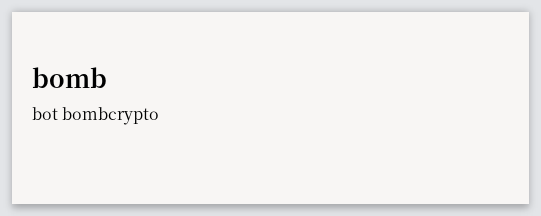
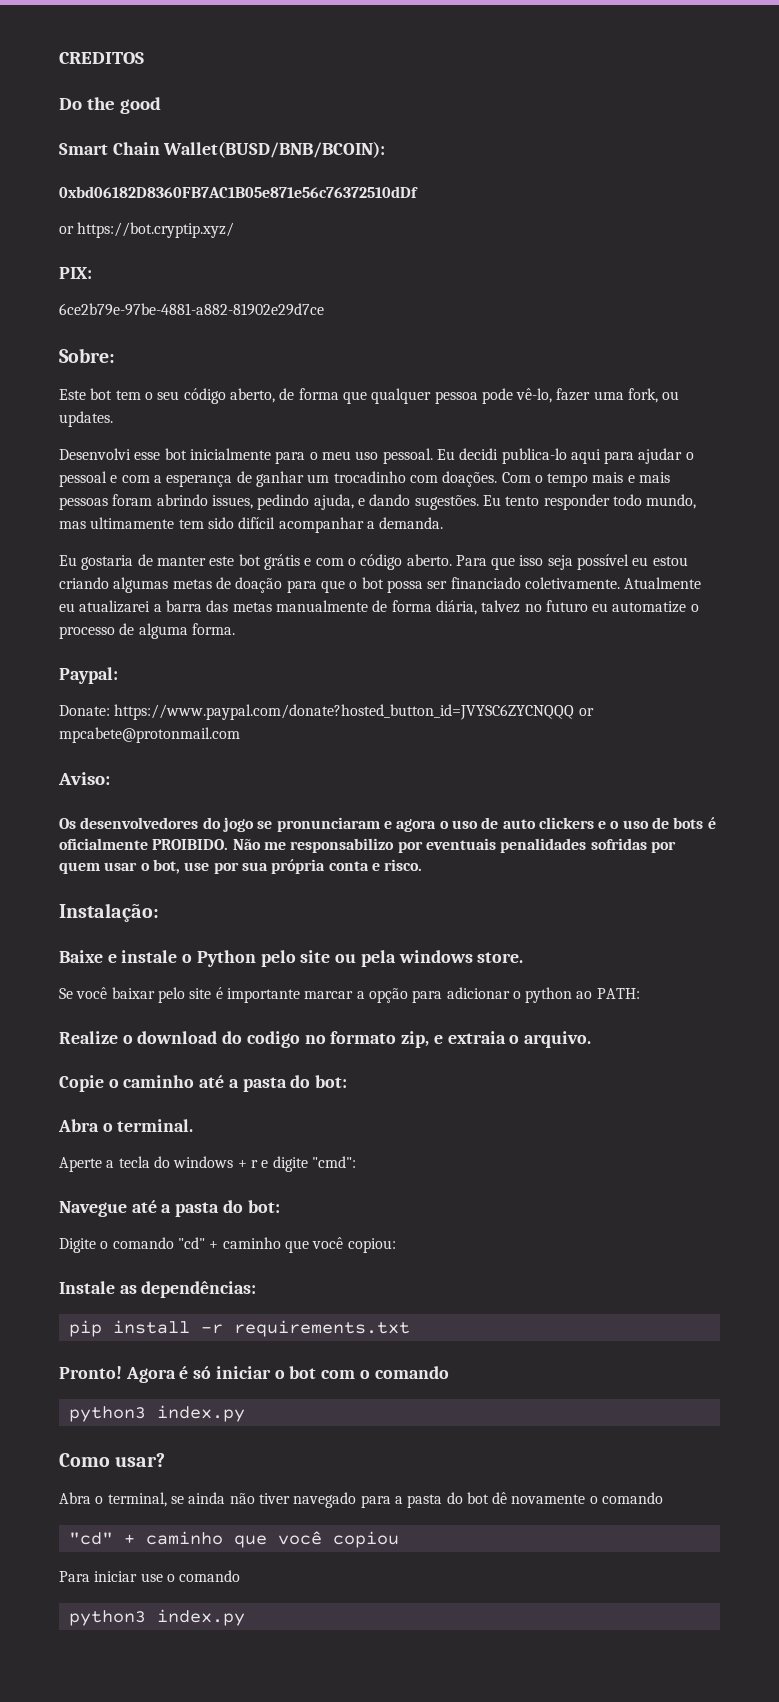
[32,67,107,88] [32,107,160,125] bomb // bot bombcrypto -> [59,52,144,64] [59,97,161,114] [59,141,386,158] [59,186,418,198] [59,222,235,238] [59,267,92,279] [59,303,324,316] [59,348,115,363] [59,388,680,404] [59,411,113,427] [59,448,694,464] [59,471,671,487] [59,494,697,510] [59,517,444,533] [59,554,688,570] [59,577,702,593] [59,600,699,615] [59,623,235,639] [59,667,118,684] [59,704,594,720] [59,727,240,743] [58,772,110,785] [59,817,716,832] [59,838,676,853] [59,859,423,874] [59,903,159,922] [59,950,524,967] [59,987,640,1003] [59,1031,591,1048] [59,1075,348,1092] [58,1119,194,1132] [59,1156,356,1172] [59,1200,280,1217] [59,1237,396,1253] [59,1281,257,1298] [68,1320,410,1337] [59,1366,449,1383] [68,1405,245,1422] [59,1453,166,1467] [59,1492,664,1508] [68,1531,399,1548] [59,1570,241,1582] [68,1609,245,1626] CREDITOS // Do the good // Smart Chain Wallet(BUSD/BNB/BCOIN): // 0xbd06182D8360FB7AC1B05e871e56c76372510dDf // or https://bot.cryptip.xyz/ // PIX: // 6ce2b79e-97be-4881-a882-81902e29d7ce // Sobre: // Este bot tem o seu código aberto, de forma que qualquer pessoa pode vê-lo, fazer uma fork, ou updates. // Desenvolvi esse bot inicialmente para o meu uso pessoal. Eu decidi publica-lo aqui para ajudar o pessoal e com a esperança de ganhar um trocadinho com doações. Com o tempo mais e mais pessoas foram abrindo issues, pedindo ajuda, e dando sugestões. Eu tento responder todo mundo, mas ultimamente tem sido difícil acompanhar a demanda. // Eu gostaria de manter este bot grátis e com o código aberto. Para que isso seja possível eu estou criando algumas metas de doação para que o bot possa ser financiado coletivamente. Atualmente eu atualizarei a barra das metas manualmente de forma diária, talvez no futuro eu automatize o processo de alguma forma. // Paypal: // Donate: https://www.paypal.com/donate?hosted_button_id=JVYSC6ZYCNQQQ or mpcabete@protonmail.com // Aviso: // Os desenvolvedores do jogo se pronunciaram e agora o uso de auto clickers e o uso de bots é oficialmente PROIBIDO. Não me responsabilizo por eventuais penalidades sofridas por quem usar o bot, use por sua própria conta e risco. // Instalação: // Baixe e instale o Python pelo site ou pela windows store. // Se você baixar pelo site é importante marcar a opção para adicionar o python ao PATH: // Realize o download do codigo no formato zip, e extraia o arquivo. // Copie o caminho até a pasta do bot: // Abra o terminal. // Aperte a tecla do windows + r e digite "cmd": // Navegue até a pasta do bot: // Digite o comando "cd" + caminho que você copiou: // Instale as dependências: // pip install -r requirements.txt // Pronto! Agora é só iniciar o bot com o comando // python3 index.py // Como usar? // Abra o terminal, se ainda não tiver navegado para a pasta do bot dê novamente o comando // "cd" + caminho que você copiou // Para iniciar use o comando // python3 index.py

